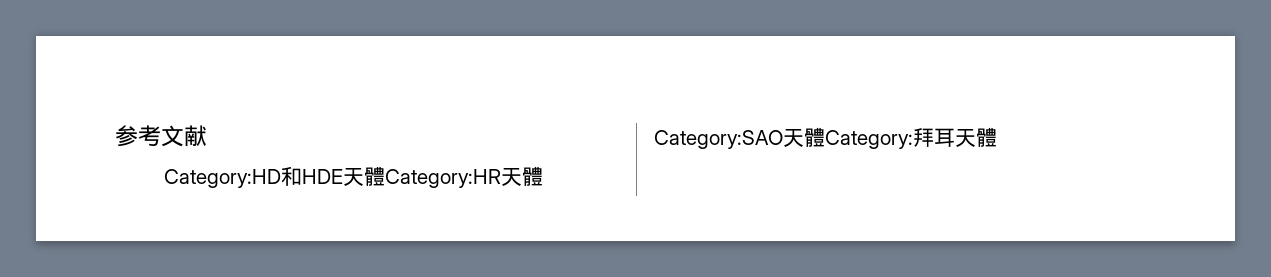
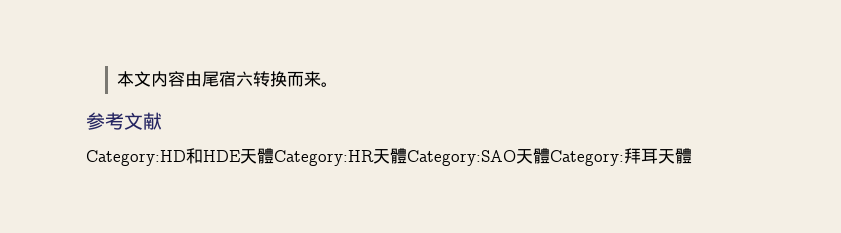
(115, 136) none -> [117,71,339,87] 本文内容由尾宿六转换而来。 //

